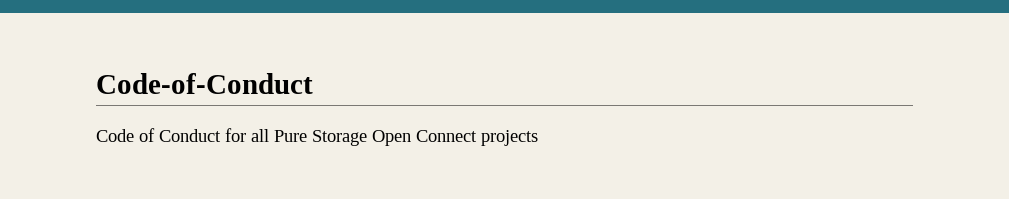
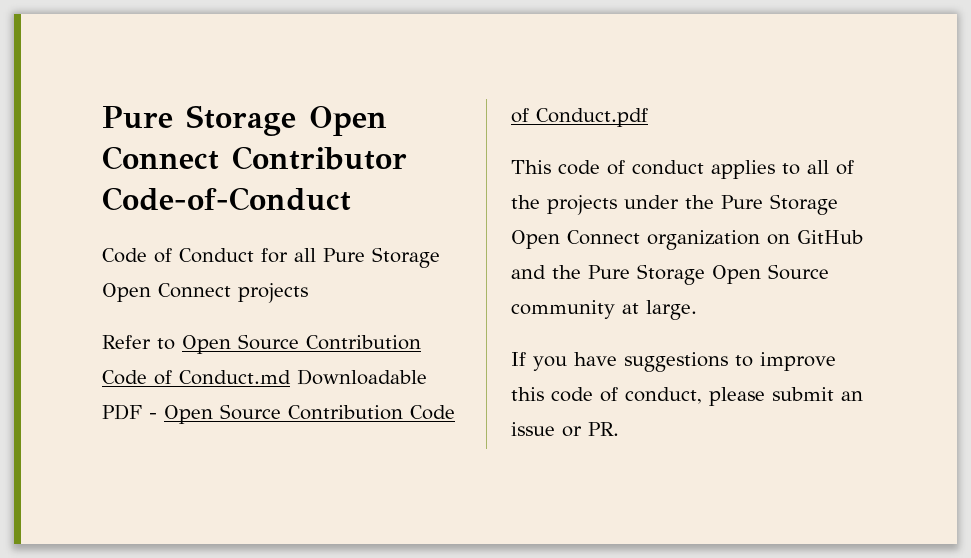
(96, 83) none -> [102,105,387,136] [102,146,407,170] Pure Storage Open Connect Contributor
(538, 138) none -> [102,334,421,354] [102,369,427,385] [102,404,455,424] [511,108,648,127] [511,160,854,179] [511,194,838,215] [511,230,863,250] [511,264,829,285] [511,300,697,320] [511,352,836,372] [511,387,863,406] [511,422,619,437] // Refer to Open Source Contribution Code of Conduct.md Downloadable PDF - Open Source Contribution Code of Conduct.pdf // This code of conduct applies to all of the projects under the Pure Storage Open Connect organization on GitHub and the Pure Storage Open Source community at large. // If you have suggestions to improve this code of conduct, please submit an issue or PR.

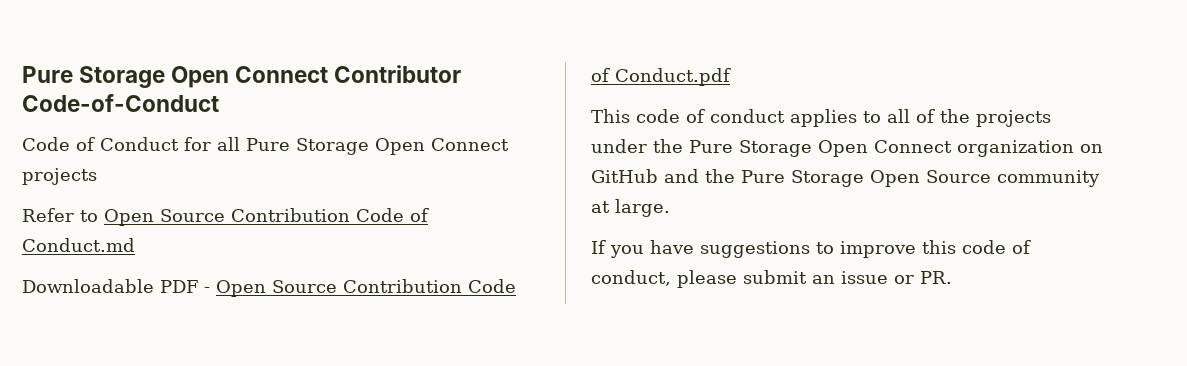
(291, 377) none -> (135, 245) //

